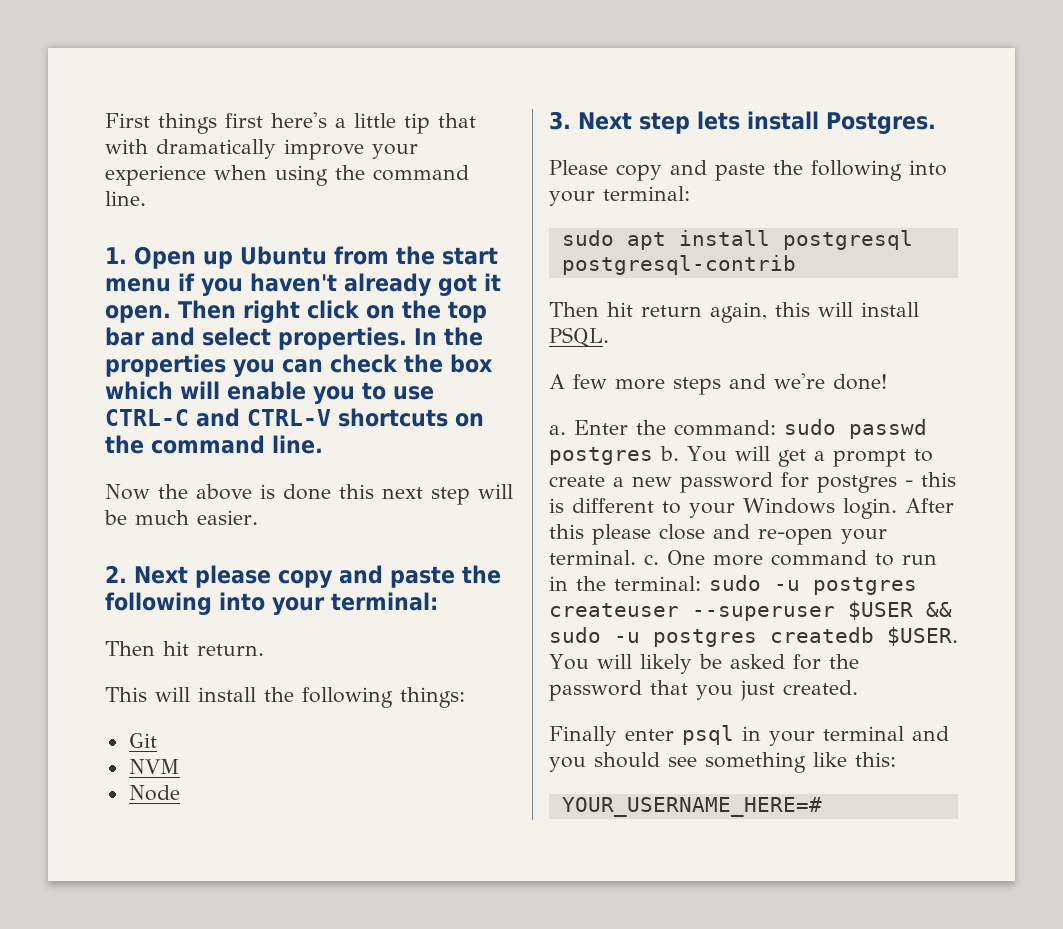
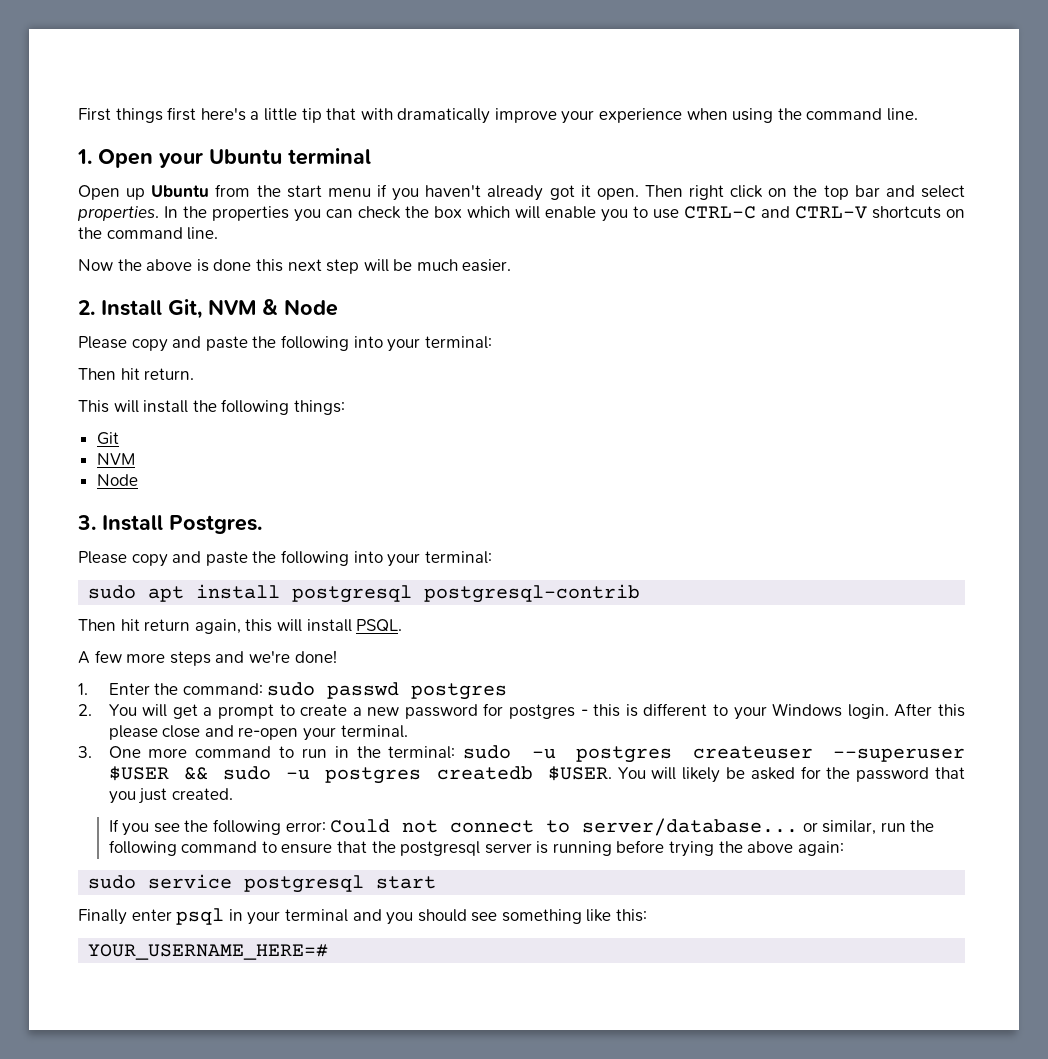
(196, 257) none -> [159,148,371,168] [78,185,120,200] your Ubuntu terminal // Open
[134,565,271,588] Next please -> [101,299,338,319] [78,336,127,349] Install Git, NVM & Node // Please
[578,111,819,134] Next step lets install -> [102,515,163,531] Install
[549,425,566,435] a. -> [78,683,88,695] 1.
[660,446,679,461] b. -> [78,704,92,716] // 2.
[644,554,659,565] c. -> [78,746,92,758] // 3.
(858, 687) none -> [108,818,935,836] [108,840,844,857] [88,874,437,893] // If you see the following error: Could not connect to server/database... or similar, run the following command to ensure that the postgresql server is running before trying the above again: // sudo service postgresql start

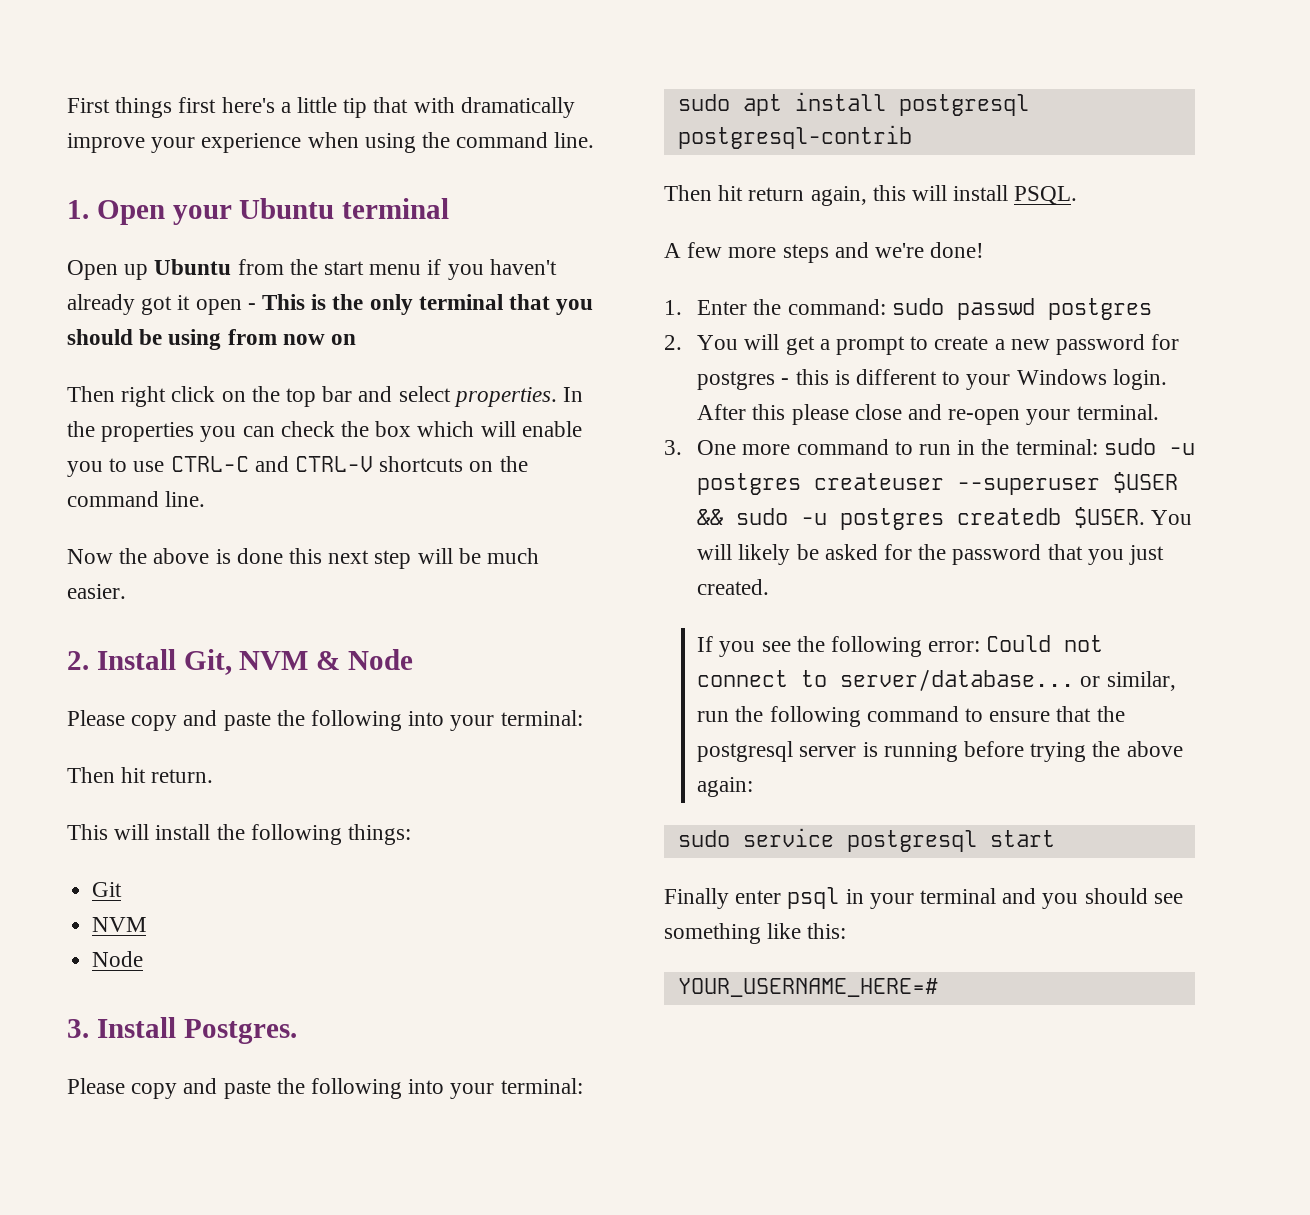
[596,188,639,200] open. -> [195,294,594,315] [67,329,357,350] open - This is the only terminal that you should be using from now on //

